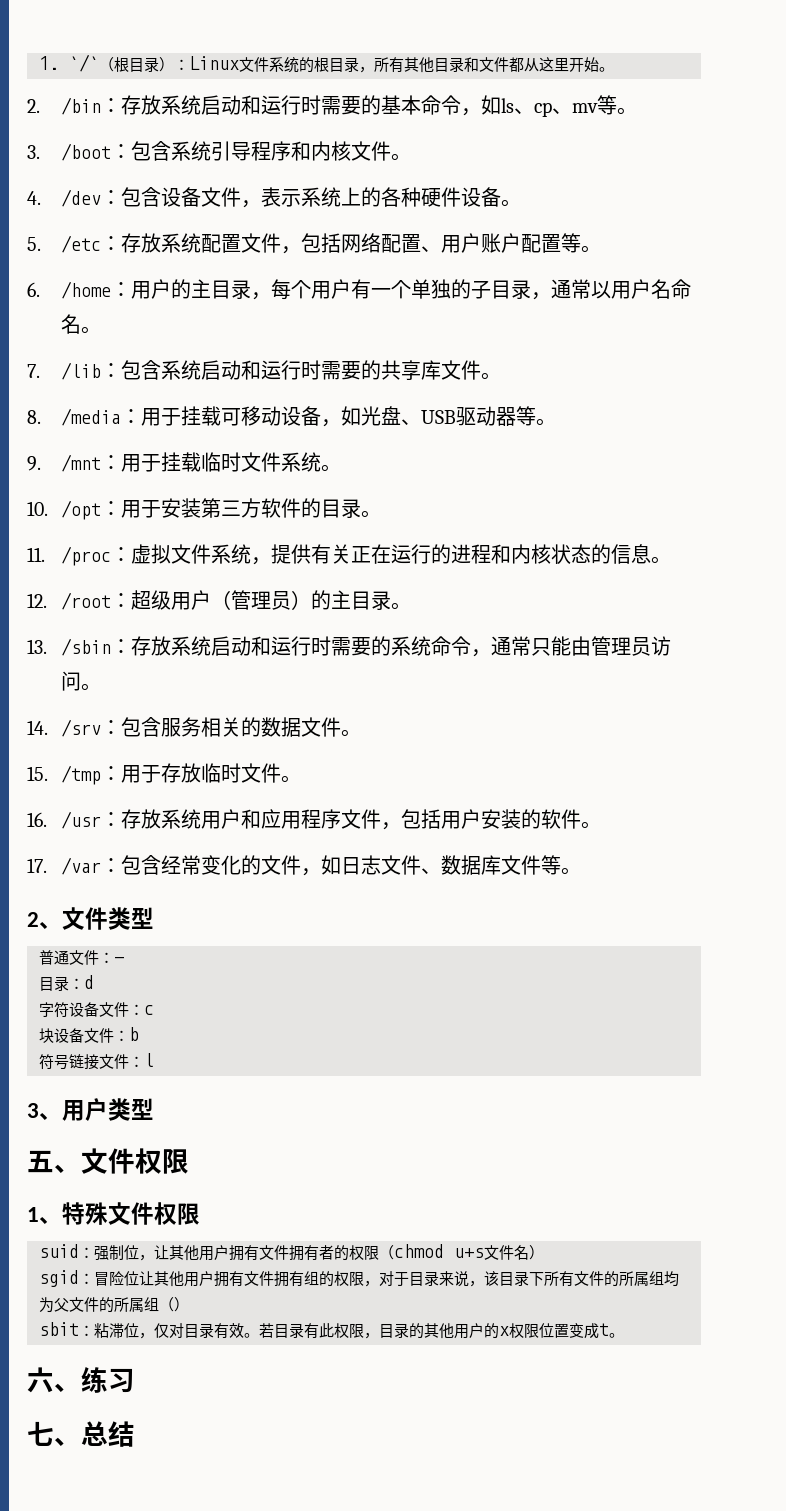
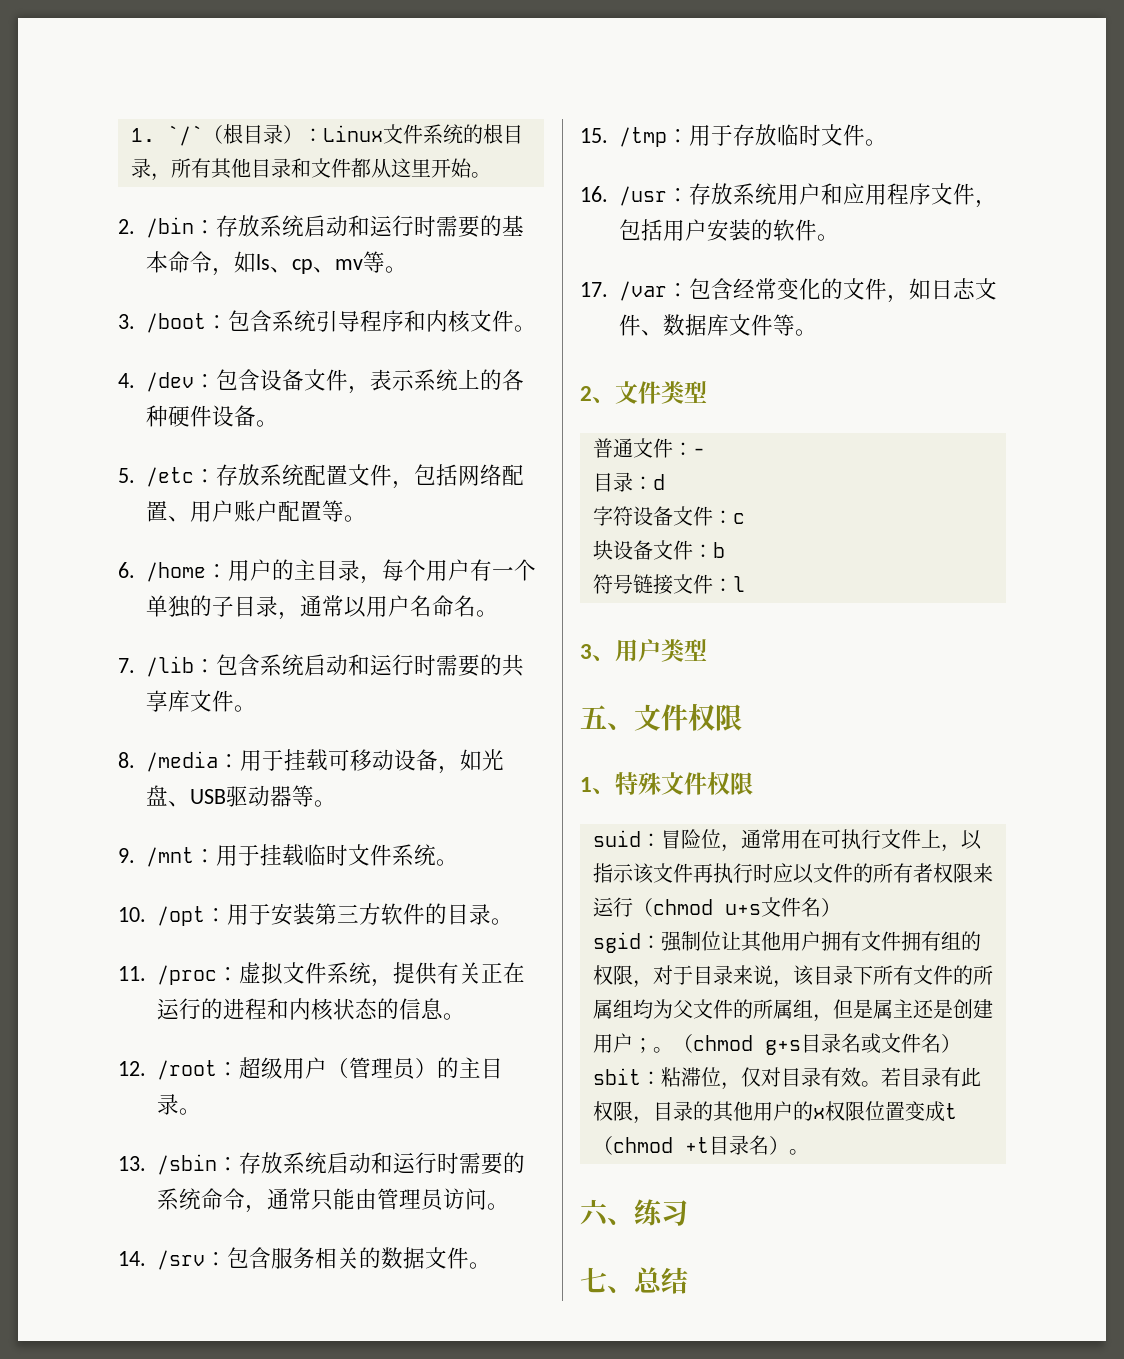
[94,1245,379,1261] 强制位，让其他用户拥有文件拥有者的权限 -> [660,829,982,852] [592,863,993,884] [592,897,633,917] 冒险位，通常用在可执行文件上，以指示该文件再执行时应以文件的所有者权限来运行
[94,1271,124,1286] 冒险 -> [660,931,701,952] 强制
[159,1297,174,1312] （ -> [812,999,993,1022] [592,1033,941,1055] ，但是属主还是创建用户；。（chmod g+s目录名或文件名
(609, 1329) none -> [592,1135,789,1155] （chmod +t目录名）

